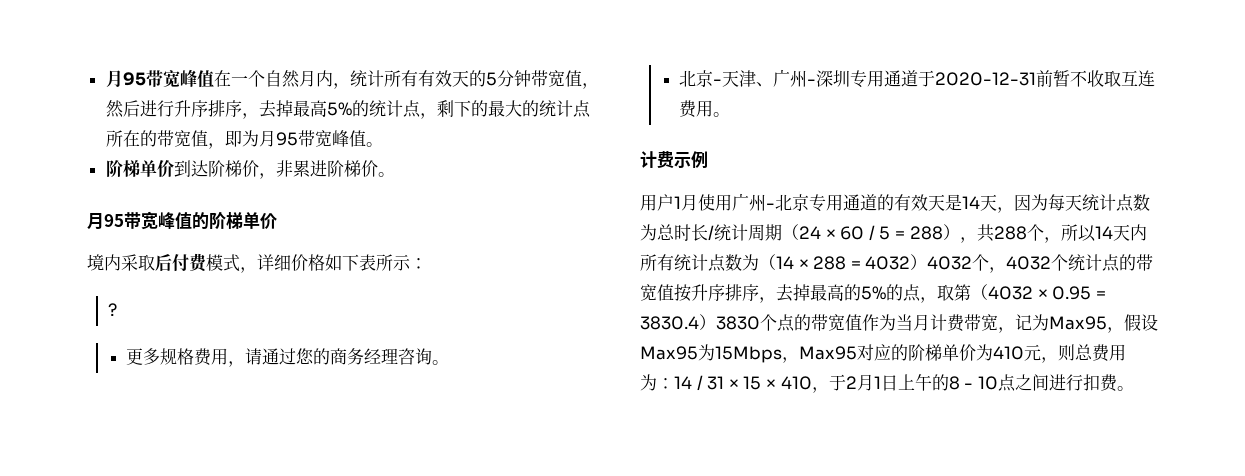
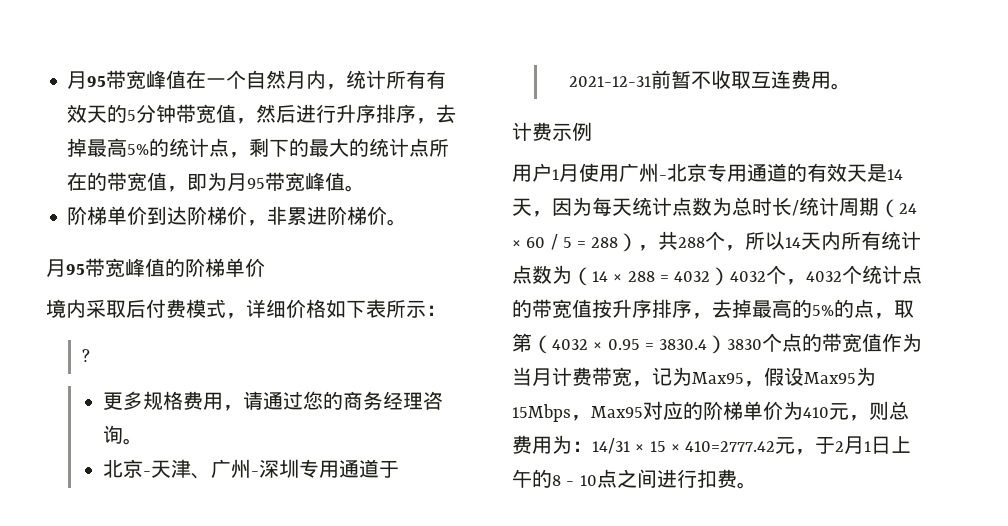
[935,72,1037,86] 2020-12-31 -> [569,76,652,87] 2021-12-31
[674,375,725,391] 14 / 31 -> [592,438,630,454] 14/31
[780,376,812,390] 410 -> [685,437,796,454] 410=2777.42元

